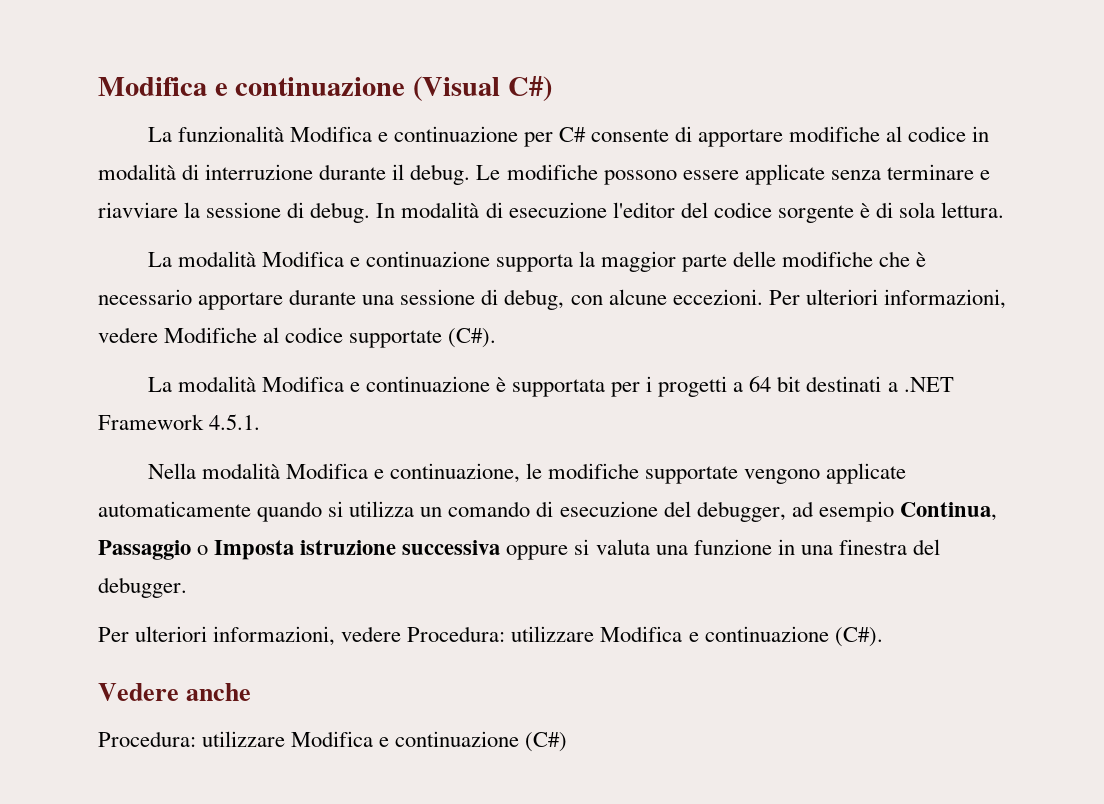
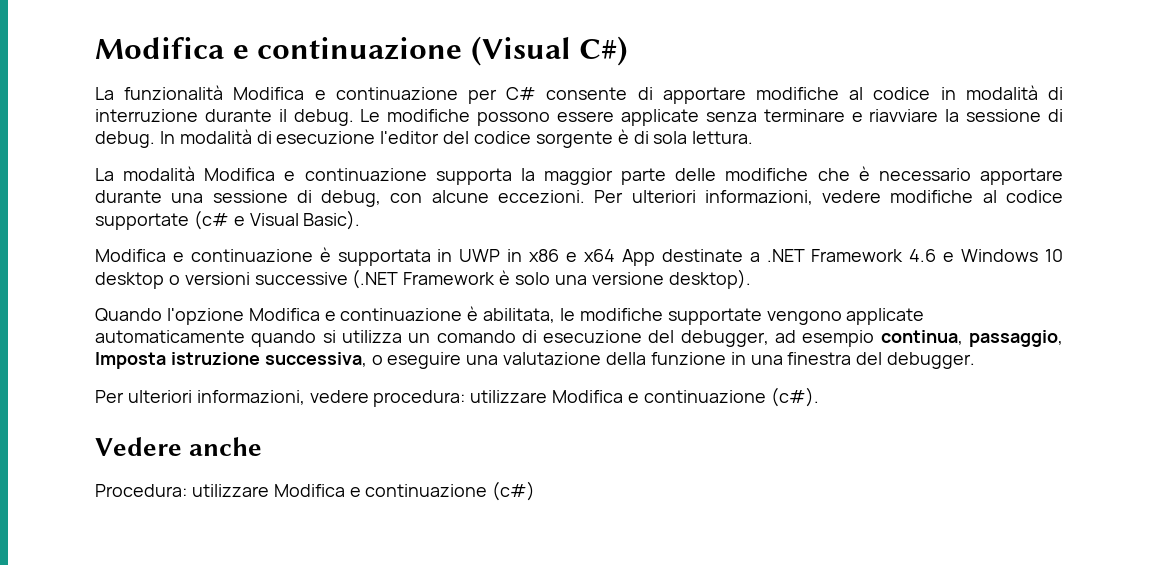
[164,327,258,343] Modifiche -> [890,190,974,203] modifiche
[448,328,497,348] [147,376,256,392] (C#). // La modalità -> [193,210,361,230] (c# e Visual Basic). //
[611,376,954,397] [98,414,261,430] [147,463,520,483] per i progetti a 64 bit destinati a .NET Framework 4.5.1. // Nella modalità Modifica e continuazione, -> [437,249,1064,266] [95,269,751,289] [95,306,556,325] in UWP in x86 e x64 App destinate a .NET Framework 4.6 e Windows 10 desktop o versioni successive (.NET Framework è solo una versione desktop). // Quando l'opzione Modifica e continuazione è abilitata,
[899,502,997,521] [98,539,688,560] Continua, Passaggio o Imposta istruzione successiva oppure si valuta una -> [880,330,1063,347] [95,352,647,369] continua, passaggio, Imposta istruzione successiva, o eseguire una valutazione della
[407,626,883,647] Procedura: utilizzare Modifica e continuazione (C#). -> [373,387,819,407] procedura: utilizzare Modifica e continuazione (c#).
[525,732,568,752] (C#) -> [492,481,536,501] (c#)

